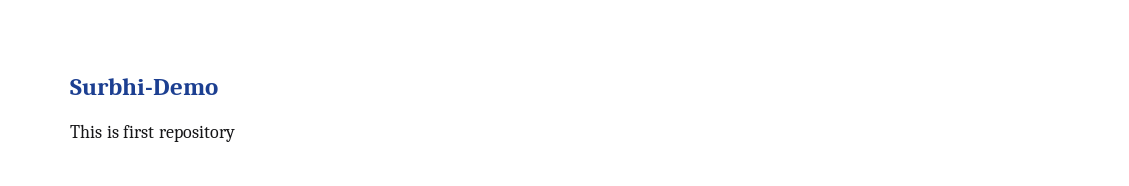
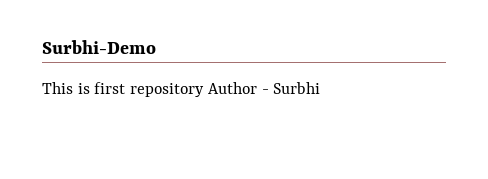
(236, 133) none -> [207,82,321,94] Author - Surbhi

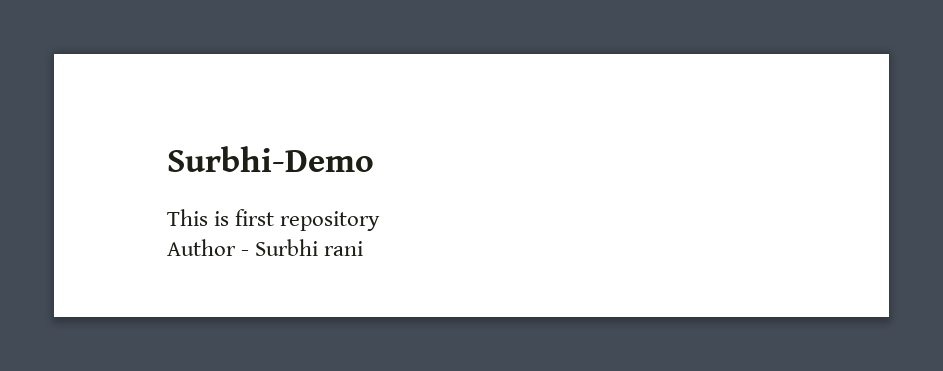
(205, 90) none -> (381, 221) //
(321, 88) none -> [324,241,364,256] rani

